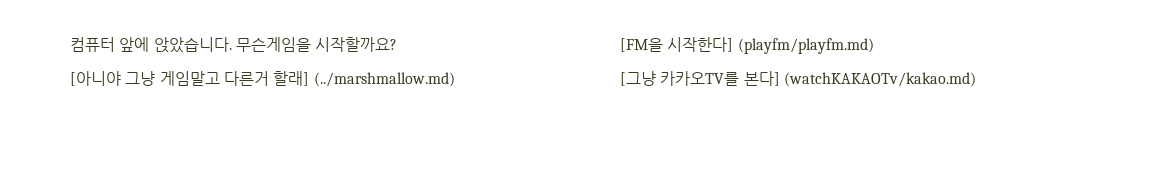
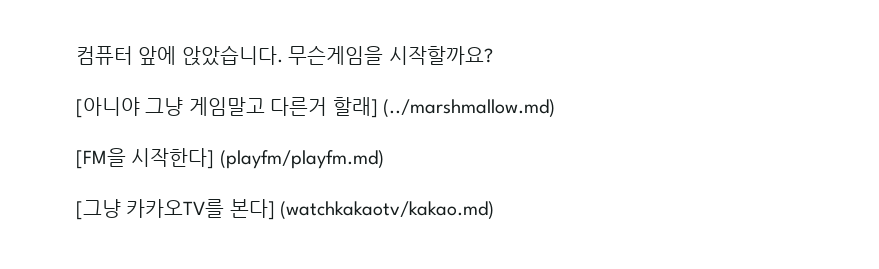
[783,72,976,87] (watchKAKAOTv/kakao.md) -> [280,201,495,220] (watchkakaotv/kakao.md)

